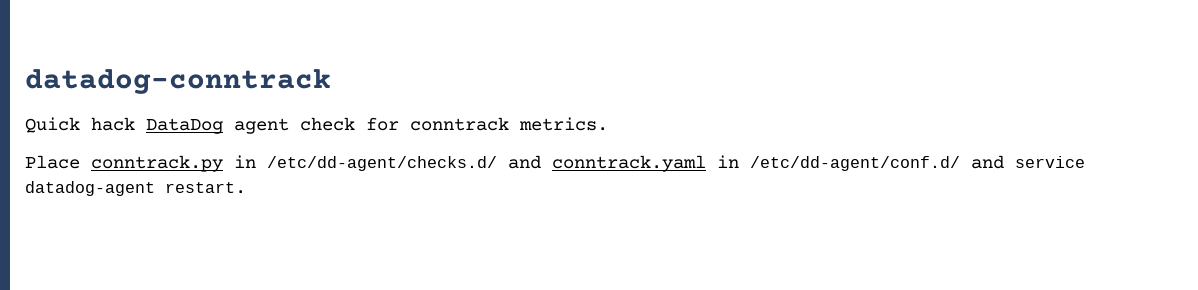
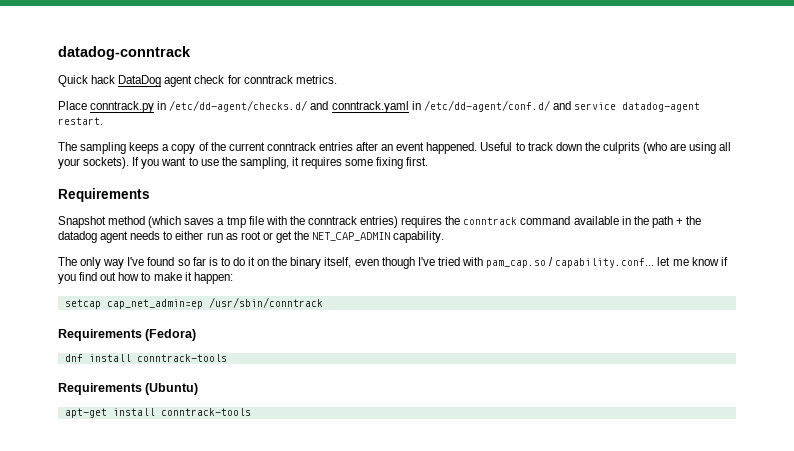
(246, 188) none -> [58,142,732,154] [58,157,429,169] [58,188,150,202] [58,216,702,228] [58,231,445,243] [58,257,728,269] [58,272,233,284] [64,297,323,309] [58,329,197,341] [64,354,227,362] [58,383,199,395] [64,408,251,418] // The sampling keeps a copy of the current conntrack entries after an event happened. Useful to track down the culprits (who are using all your sockets). If you want to use the sampling, it requires some fixing first. // Requirements // Snapshot method (which saves a tmp file with the conntrack entries) requires the conntrack command available in the path + the datadog agent needs to either run as root or get the NET_CAP_ADMIN capability. // The only way I've found so far is to do it on the binary itself, even though I've tried with pam_cap.so / capability.conf... let me know if you find out how to make it happen: // setcap cap_net_admin=ep /usr/sbin/conntrack // Requirements (Fedora) // dnf install conntrack-tools // Requirements (Ubuntu) // apt-get install conntrack-tools

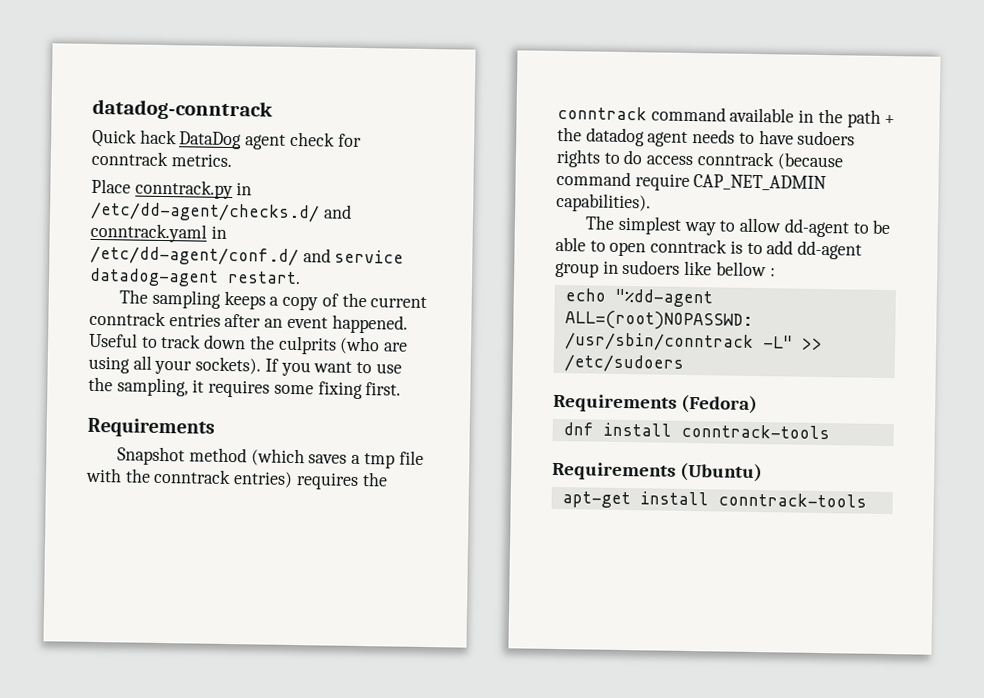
[175,231,445,243] [58,257,728,269] [58,272,233,284] [64,297,323,309] either run as root or get the NET_CAP_ADMIN capability. // The only way I've found so far is to do it on the binary itself, even though I've tried with pam_cap.so / capability.conf... let me know if you find out how to make it happen: // setcap cap_net_admin=ep /usr/sbin/conntrack -> [758,130,856,146] [556,148,844,171] [556,170,828,192] [556,192,651,213] [585,215,892,238] [555,236,863,260] [555,259,776,278] [564,288,713,308] [564,310,753,331] [564,332,823,352] [563,354,684,373] have sudoers rights to do access conntrack (because command require CAP_NET_ADMIN capabilities). // The simplest way to allow dd-agent to be able to open conntrack is to add dd-agent group in sudoers like bellow : // echo "%dd-agent ALL=(root)NOPASSWD: /usr/sbin/conntrack -L" >> /etc/sudoers

